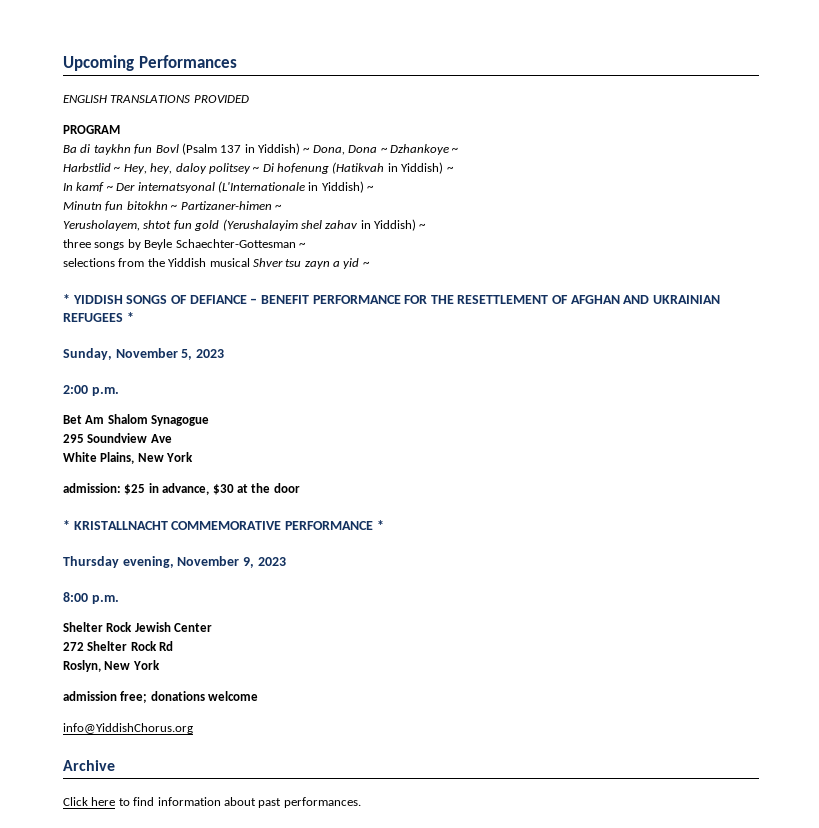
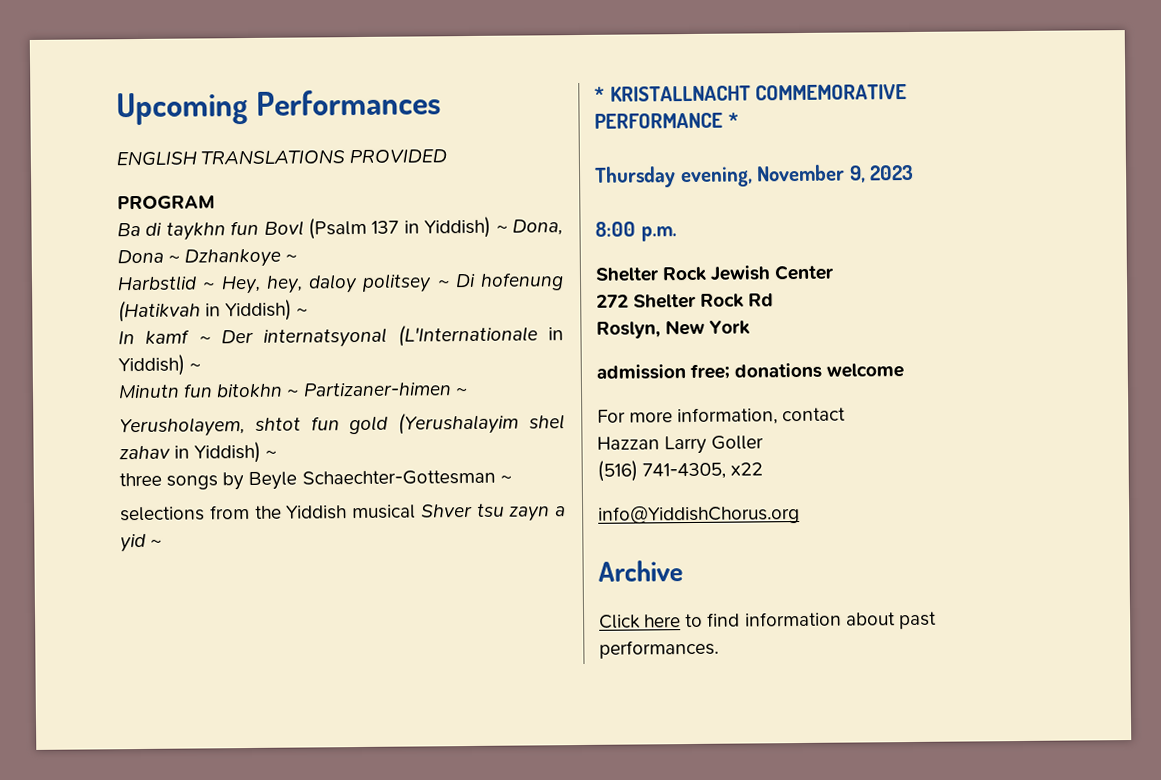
[63,294,721,304] [63,312,134,322] [63,348,224,360] [63,385,119,396] [63,414,210,426] [63,433,172,443] [63,452,194,464] [63,483,300,495] // * YIDDISH SONGS OF DEFIANCE – BENEFIT PERFORMANCE FOR THE RESETTLEMENT OF AFGHAN AND UKRAINIAN REFUGEES * // Sunday, November 5, 2023 // 2:00 p.m. // Bet Am Shalom Synagogue // 295 Soundview Ave // White Plains, New York // admission: $25 in advance, $30 at the door -> (163, 543) none
(259, 696) none -> [597,407,847,426] [597,435,765,455] [597,460,764,482] // For more information, contact // Hazzan Larry Goller // (516) 741-4305, x22

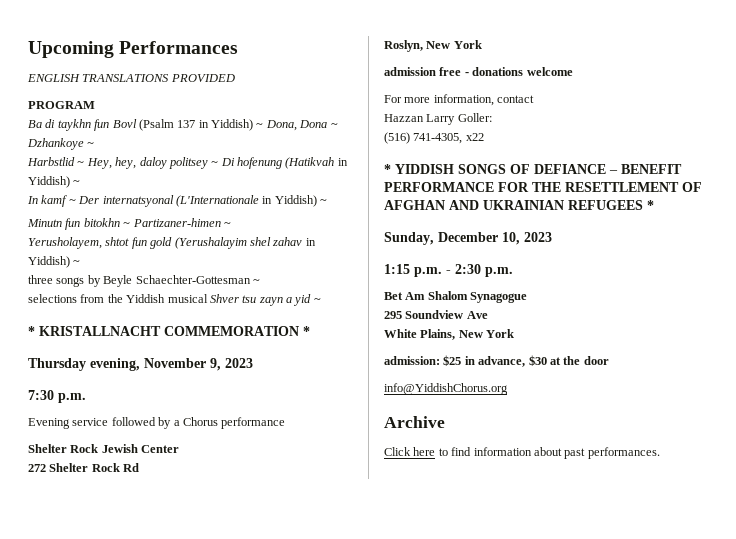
[755,84,908,101] [594,112,723,129] COMMEMORATIVE PERFORMANCE -> [164,326,299,336] COMMEMORATION
[595,221,677,242] 8:00 p.m. -> [28,390,86,403] [28,417,286,429] 7:30 p.m. // Evening service followed by a Chorus performance
[690,363,731,379] free; -> [439,67,469,76] free -
[711,435,765,450] Goller -> [457,113,492,122] Goller:
(764, 469) none -> [384,164,682,174] [384,182,702,192] [384,200,654,210] [384,232,552,245] [384,264,513,277] [384,291,528,303] [384,310,488,319] [384,329,515,340] [384,355,609,367] // * YIDDISH SONGS OF DEFIANCE – BENEFIT PERFORMANCE FOR THE RESETTLEMENT OF AFGHAN AND UKRAINIAN REFUGEES * // Sunday, December 10, 2023 // 1:15 p.m. - 2:30 p.m. // Bet Am Shalom Synagogue // 295 Soundview Ave // White Plains, New York // admission: $25 in advance, $30 at the door

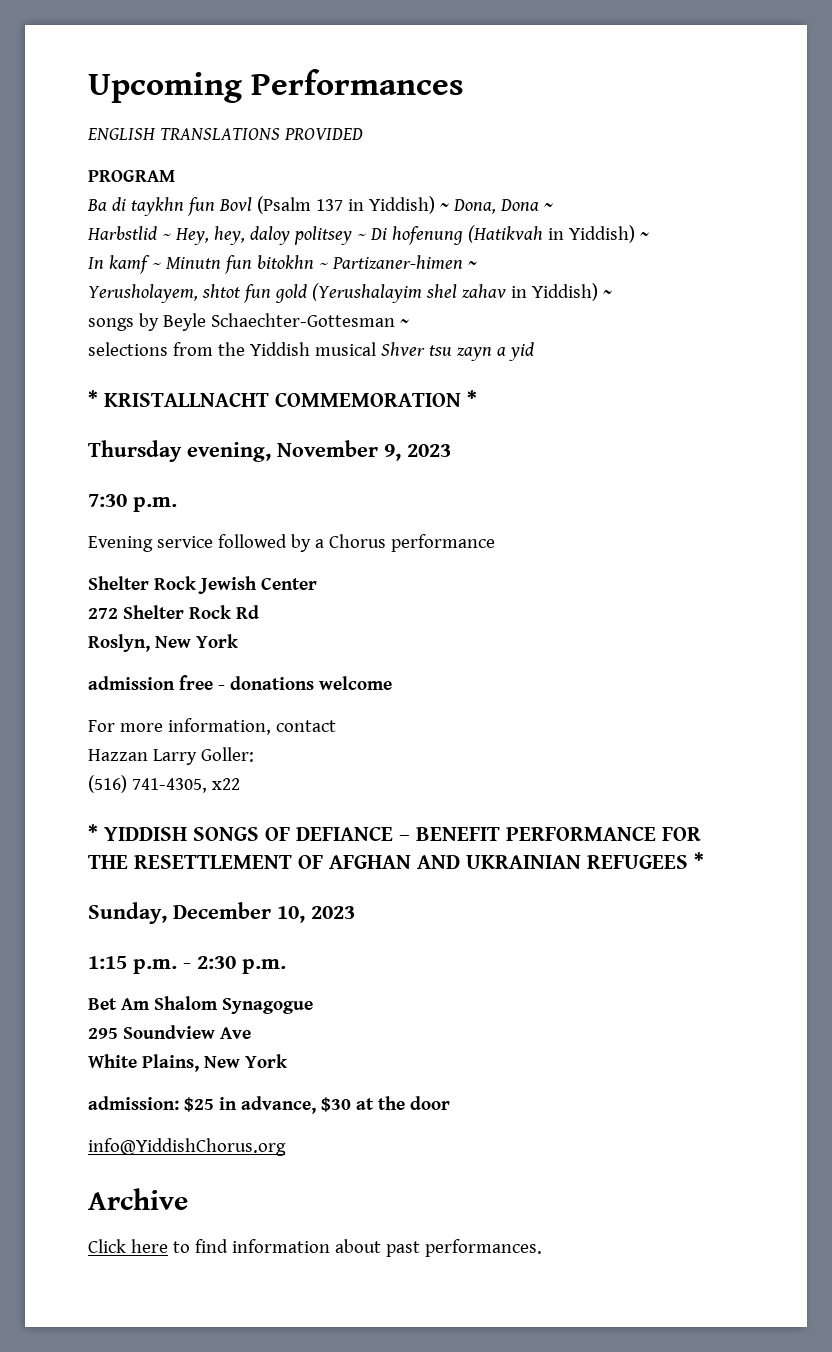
[27,138,95,150] Dzhankoye ~ -> (553, 207) none
[78,195,327,207] Der internatsyonal (L'Internationale in Yiddish) ~ // -> (161, 265) none
[28,275,53,284] three -> (612, 294) none
[313,298,321,303] ~ -> (534, 351) none

